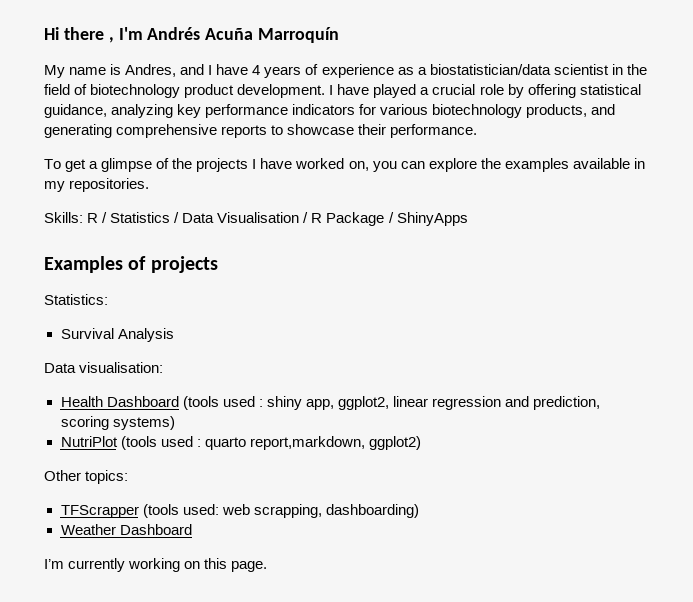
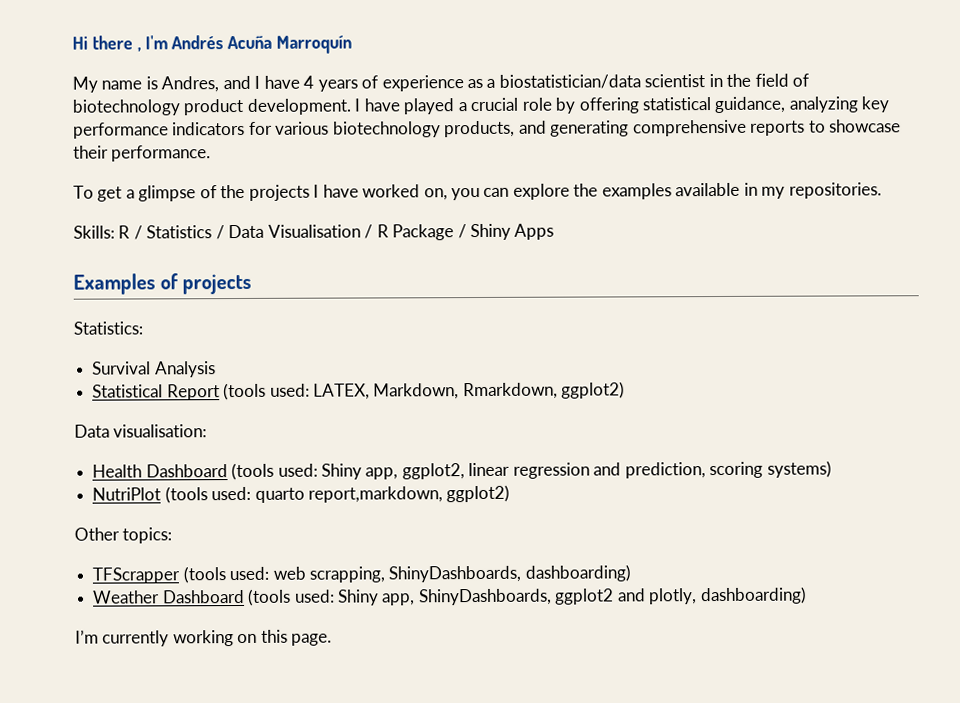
[396,212,468,226] ShinyApps -> [470,223,555,241] Shiny Apps
(174, 335) none -> [92,381,626,401] // Statistical Report (tools used: LATEX, Markdown, Rmarkdown, ggplot2)
[222,396,302,410] used : shiny -> [277,463,362,480] used: Shiny
[160,436,201,447] used : -> [211,486,252,501] used:
(322, 511) none -> [388,565,522,583] ShinyDashboards,
(192, 529) none -> [247,586,807,606] (tools used: Shiny app, ShinyDashboards, ggplot2 and plotly, dashboarding)

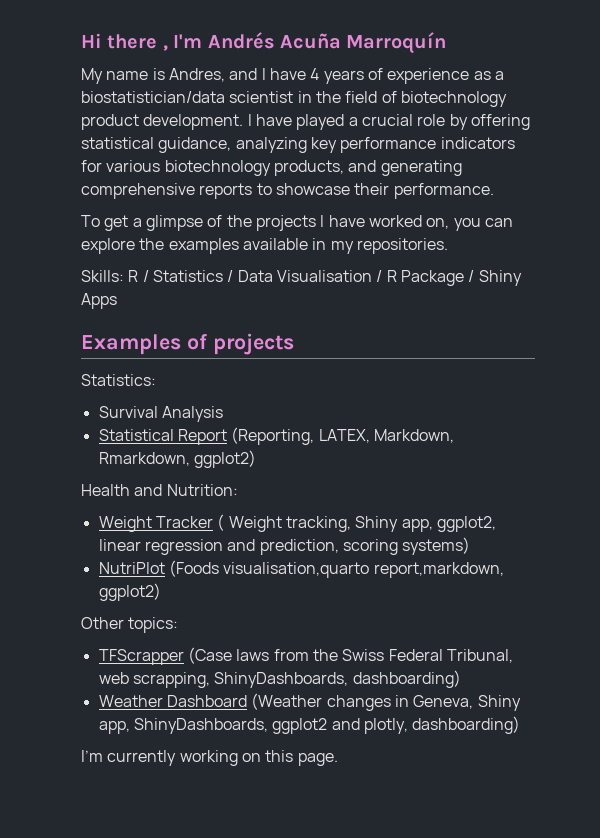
[223,382,310,401] (tools used: -> [231,427,315,445] (Reporting,
[74,424,208,438] [92,462,318,481] Data visualisation: // Health Dashboard (tools used: -> [81,484,238,496] [98,514,351,532] Health and Nutrition: // Weight Tracker ( Weight tracking,
[164,486,305,504] (tools used: quarto -> [168,560,370,578] (Foods visualisation,quarto
[182,566,270,584] (tools used: -> [187,647,513,664] (Case laws from the Swiss Federal Tribunal,
[247,588,335,606] (tools used: -> [251,693,474,711] (Weather changes in Geneva,

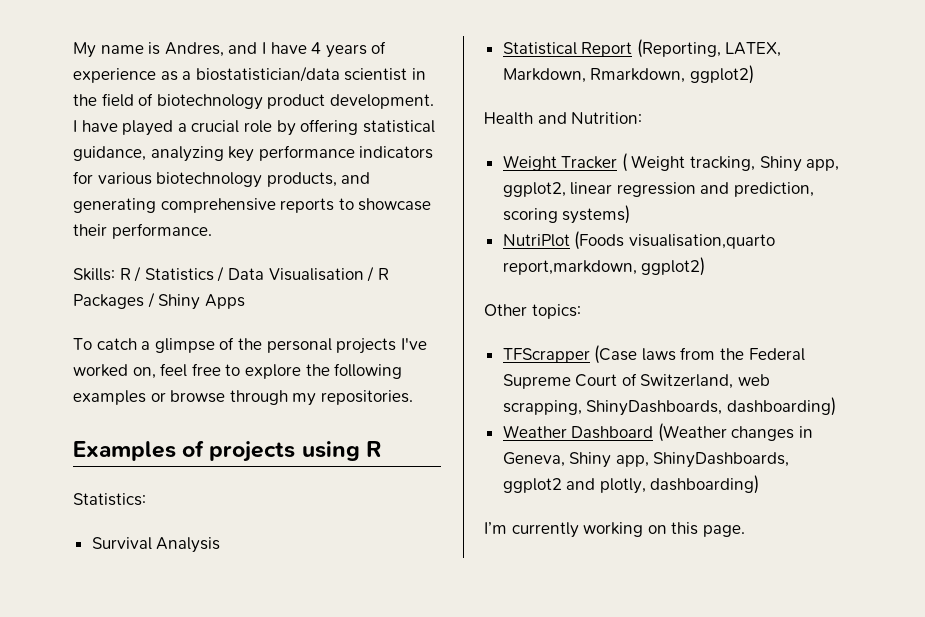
[81,32,447,54] Hi there , I'm Andrés Acuña Marroquín // -> (73, 50) none
[81,215,513,231] [81,238,448,254] // To get a glimpse of the projects I have worked on, you can explore the examples available in my repositories. -> (212, 231) none
[400,270,464,286] Package -> [73,294,144,309] Packages
(117, 301) none -> [73,337,427,354] [73,363,403,379] [73,390,413,406] // To catch a glimpse of the personal projects I've worked on, feel free to explore the following examples or browse through my repositories.
(294, 344) none -> [301,441,382,461] using R
[342,649,513,663] Swiss Federal Tribunal, -> [748,348,805,361] [502,373,734,389] Federal Supreme Court of Switzerland,

